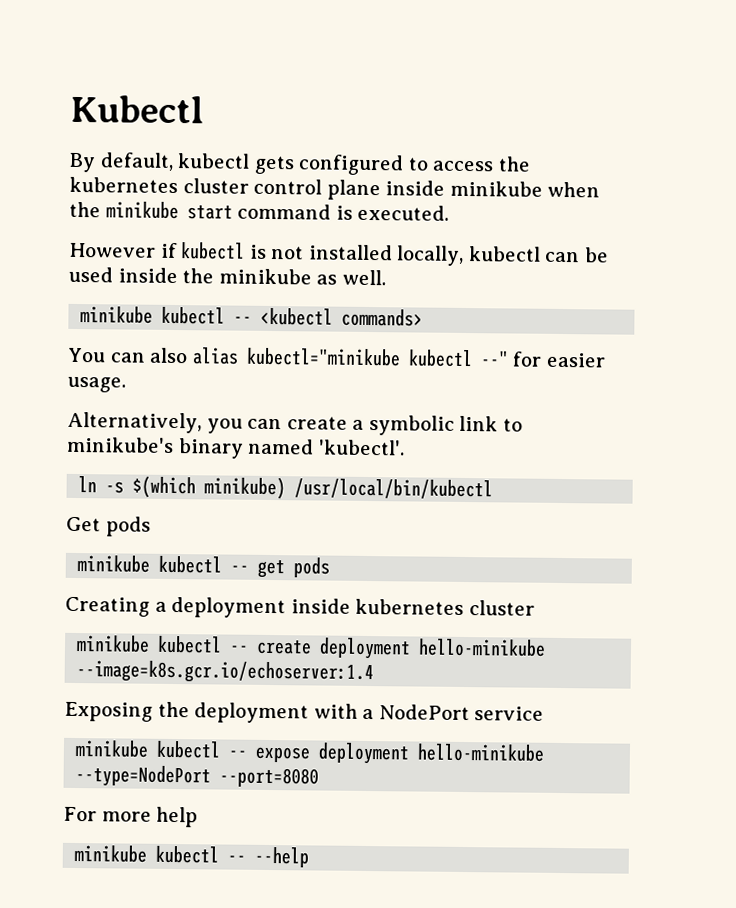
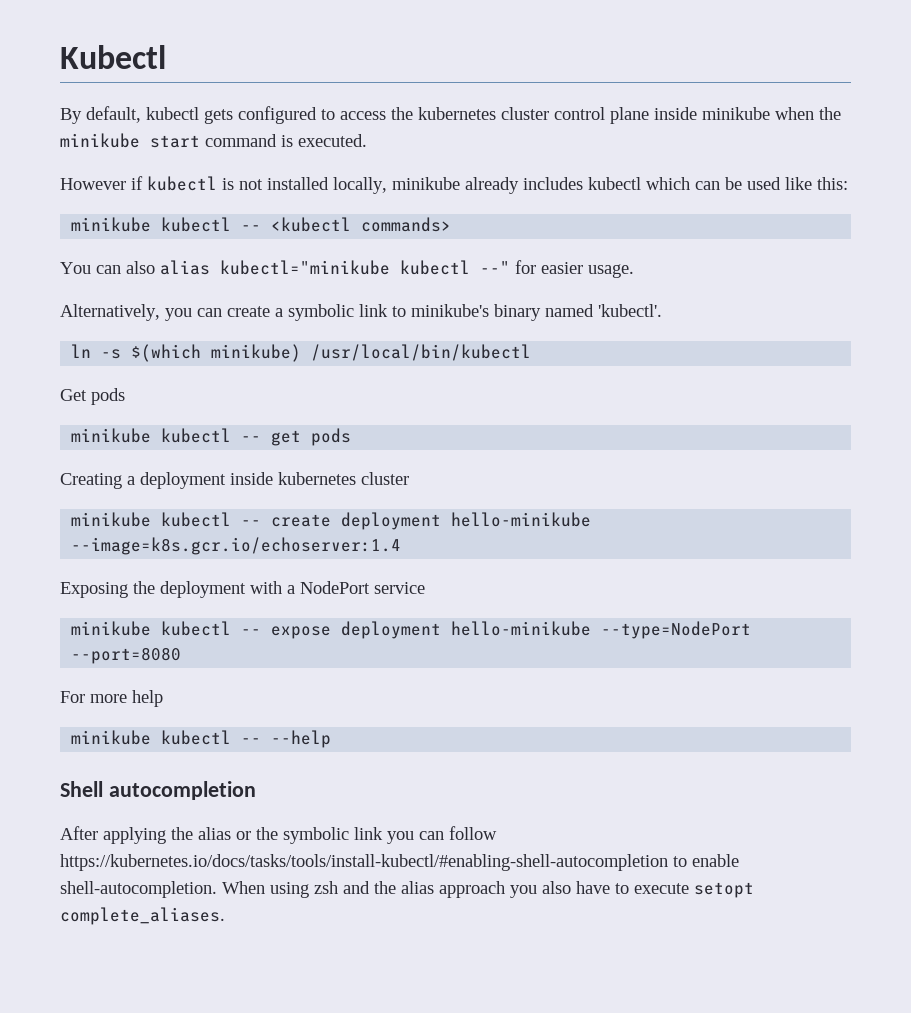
[467,246,609,263] [68,266,386,286] kubectl can be used inside the minikube as well. -> [392,177,848,194] minikube already includes kubectl which can be used like this:
(310, 857) none -> [60,781,256,800] [60,826,497,844] [60,854,739,871] [60,881,754,898] [60,907,225,925] // Shell autocompletion // After applying the alias or the symbolic link you can follow https://kubernetes.io/docs/tasks/tools/install-kubectl/#enabling-shell-autocompletion to enable shell-autocompletion. When using zsh and the alias approach you also have to execute setopt complete_aliases.

